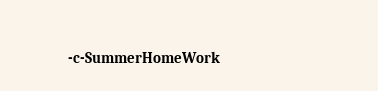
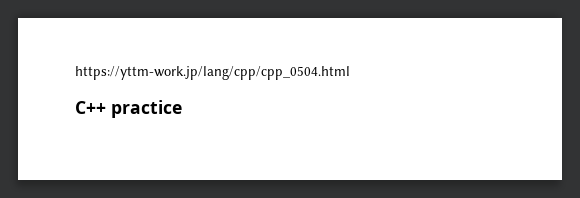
[68,51,220,63] -c-SummerHomeWork -> [75,66,350,80] [75,100,182,118] https://yttm-work.jp/lang/cpp/cpp_0504.html // C++ practice

